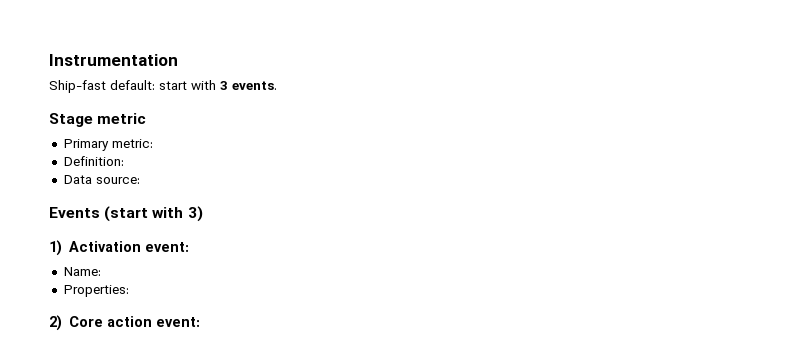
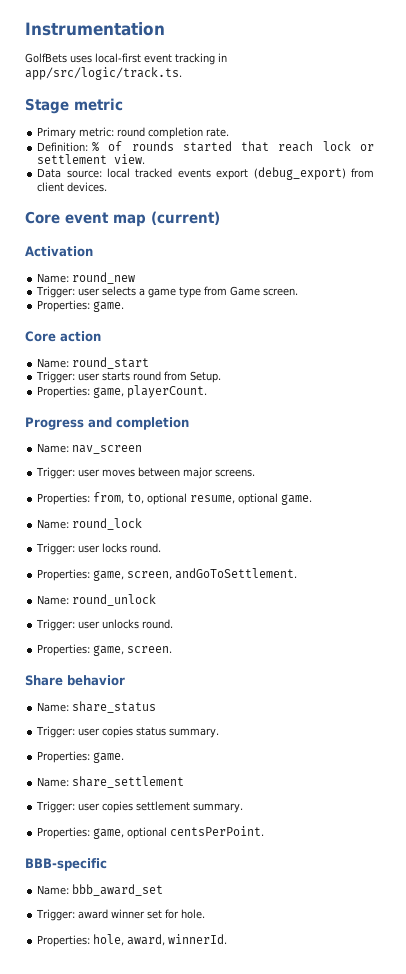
[49,80,277,93] [49,113,147,127] [63,139,153,151] [63,156,124,166] [63,175,140,184] [49,206,203,222] [49,240,62,256] Ship-fast default: start with 3 events. // Stage metric // Primary metric: // Definition: // Data source: // Events (start with 3) // 1) -> [25,53,227,65] [25,67,182,80] [25,98,123,114] [37,127,230,139] [37,141,374,152] [37,154,146,164] [37,167,374,180] [37,182,108,192] [25,211,220,227] GolfBets uses local-first event tracking in app/src/logic/track.ts. // Stage metric // Primary metric: round completion rate. // Definition: % of rounds started that reach lock or settlement view. // Data source: local tracked events export (debug_export) from client devices. // Core event map (current) //
[144,242,189,252] [63,267,101,276] [63,285,129,297] [49,315,62,331] event: // Name: // Properties: // 2) -> [37,272,136,284] [36,286,299,298] [37,300,125,312] // Name: round_new // Trigger: user selects a game type from Game screen. // Properties: game. //
[155,317,200,327] event: -> [37,357,150,369] [36,371,222,383] [37,385,208,398] [25,417,189,430] [37,443,143,454] [36,467,256,479] [37,492,313,505] [37,518,143,530] [36,543,162,555] [37,568,298,581] [37,594,157,606] [36,619,174,631] [37,644,173,656] [25,675,125,686] [37,701,157,713] [36,726,220,738] [37,751,125,763] [37,776,185,788] [36,801,244,813] [37,826,265,839] [25,858,107,871] [37,884,164,896] [36,909,206,921] [37,934,228,947] // Name: round_start // Trigger: user starts round from Setup. // Properties: game, playerCount. // Progress and completion // Name: nav_screen // Trigger: user moves between major screens. // Properties: from, to, optional resume, optional game. // Name: round_lock // Trigger: user locks round. // Properties: game, screen, andGoToSettlement. // Name: round_unlock // Trigger: user unlocks round. // Properties: game, screen. // Share behavior // Name: share_status // Trigger: user copies status summary. // Properties: game. // Name: share_settlement // Trigger: user copies settlement summary. // Properties: game, optional centsPerPoint. // BBB-specific // Name: bbb_award_set // Trigger: award winner set for hole. // Properties: hole, award, winnerId.

